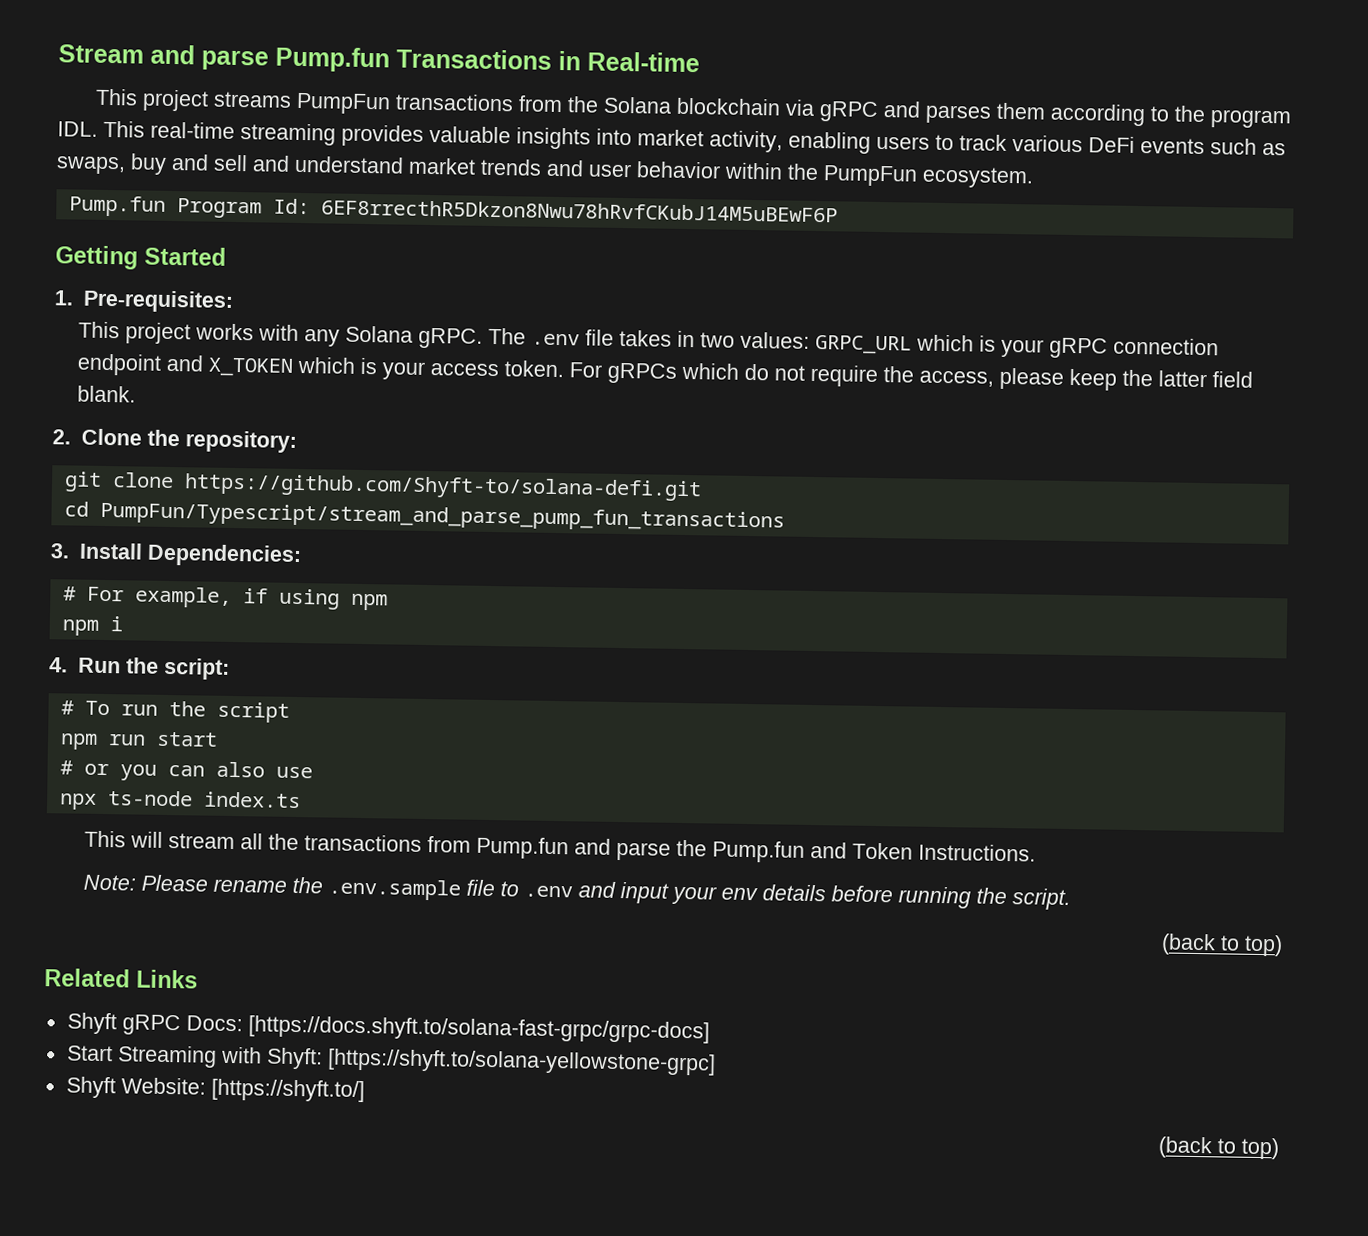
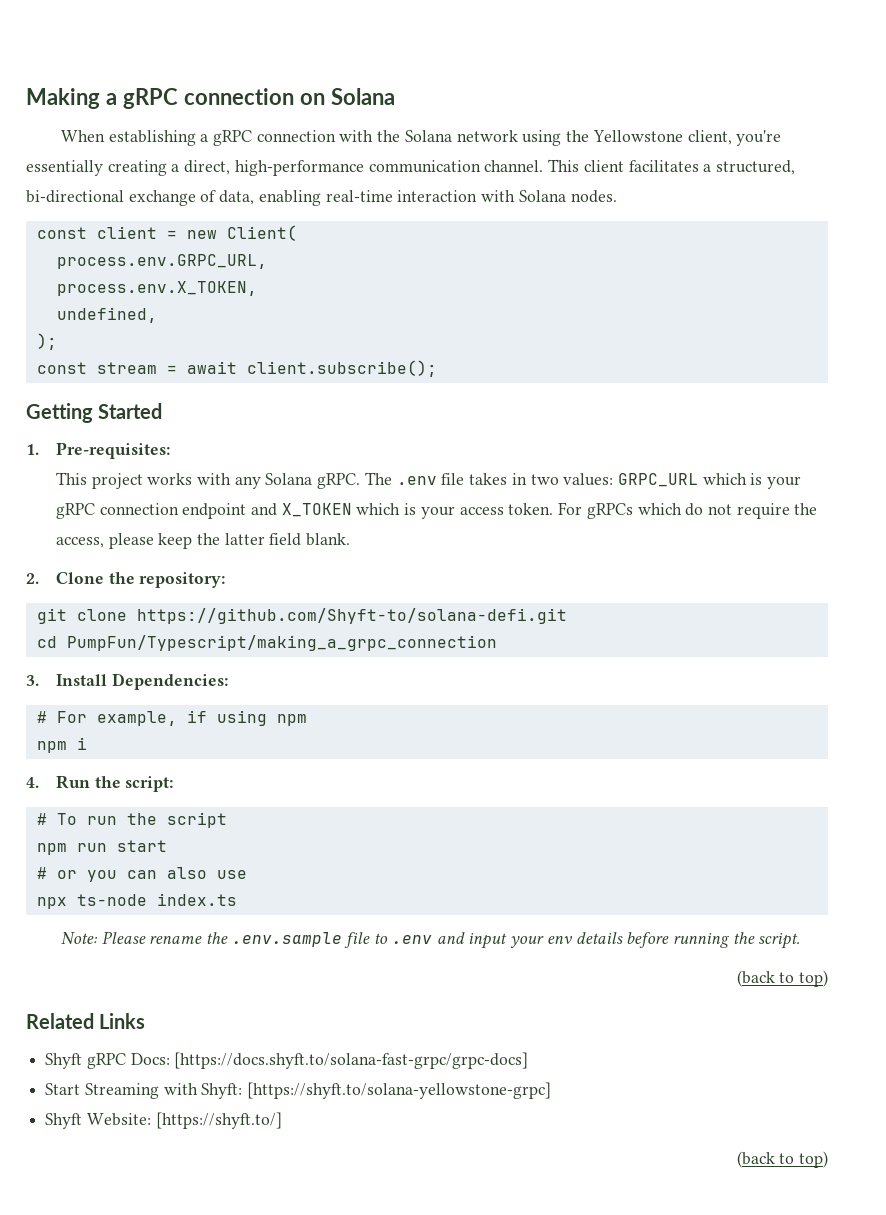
[58,44,700,73] [94,88,1291,129] [57,120,1286,156] [56,153,1034,189] [68,195,838,223] Stream and parse Pump.fun Transactions in Real-time // This project streams PumpFun transactions from the Solana blockchain via gRPC and parses them according to the program IDL. This real-time streaming provides valuable insights into market activity, enabling users to track various DeFi events such as swaps, buy and sell and understand market trends and user behavior within the PumpFun ecosystem. // Pump.fun Program Id: 6EF8rrecthR5Dkzon8Nwu78hRvfCKubJ14M5uBEwF6P -> [26,88,395,109] [60,130,782,146] [26,159,795,176] [26,190,617,206] [36,225,297,241] [56,254,267,269] [56,281,257,296] [56,307,157,323] [36,333,57,350] [36,360,437,377] Making a gRPC connection on Solana // When establishing a gRPC connection with the Solana network using the Yellowstone client, you're essentially creating a direct, high-performance communication channel. This client facilitates a structured, bi-directional exchange of data, enabling real-time interaction with Solana nodes. // const client = new Client( // process.env.GRPC_URL, // process.env.X_TOKEN, // undefined, // ); // const stream = await client.subscribe();
[99,501,785,533] PumpFun/Typescript/stream_and_parse_pump_fun_transactions -> [66,635,497,651] PumpFun/Typescript/making_a_grpc_connection
[83,830,1036,863] // This will stream all the transactions from Pump.fun and parse the Pump.fun and Token Instructions. -> (237, 899) none

